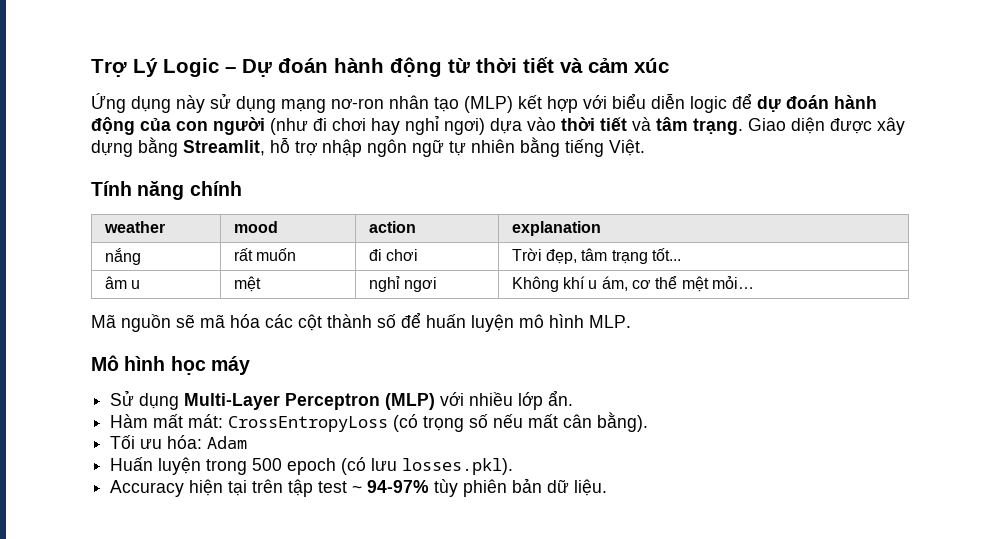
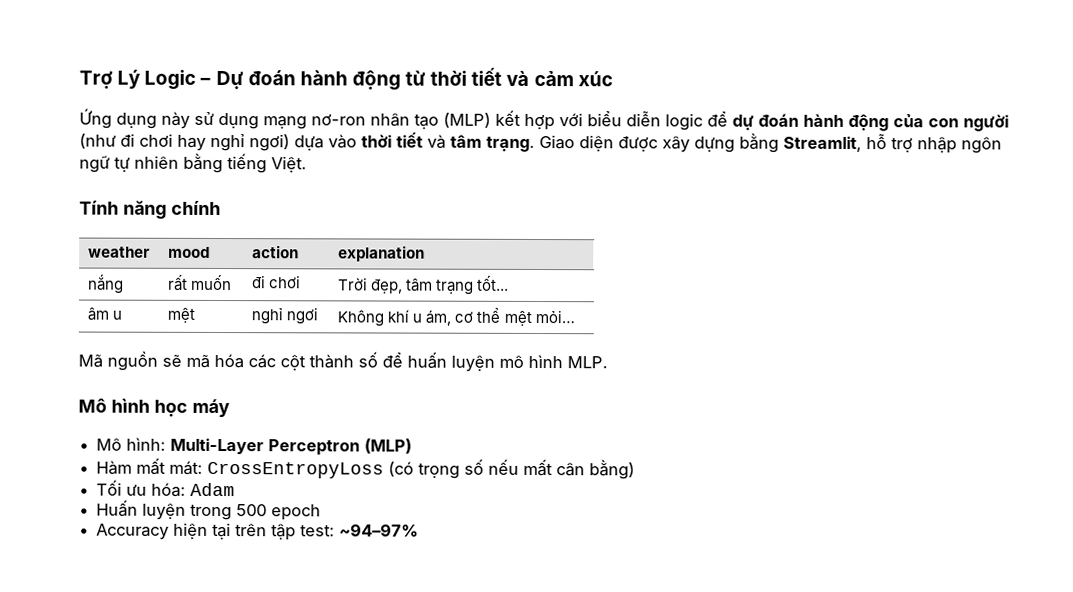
[110,390,180,410] Sử dụng -> [96,437,167,451] Mô hình:
[440,390,574,410] với nhiều lớp ẩn. -> (413, 446) none
[597,412,649,432] bằng). -> [589,459,636,480] bằng)
[341,457,514,475] (có lưu losses.pkl). -> (322, 512) none
[318,478,608,497] test ~ 94-97% tùy phiên bản dữ liệu. -> [300,523,420,537] test: ~94–97%

